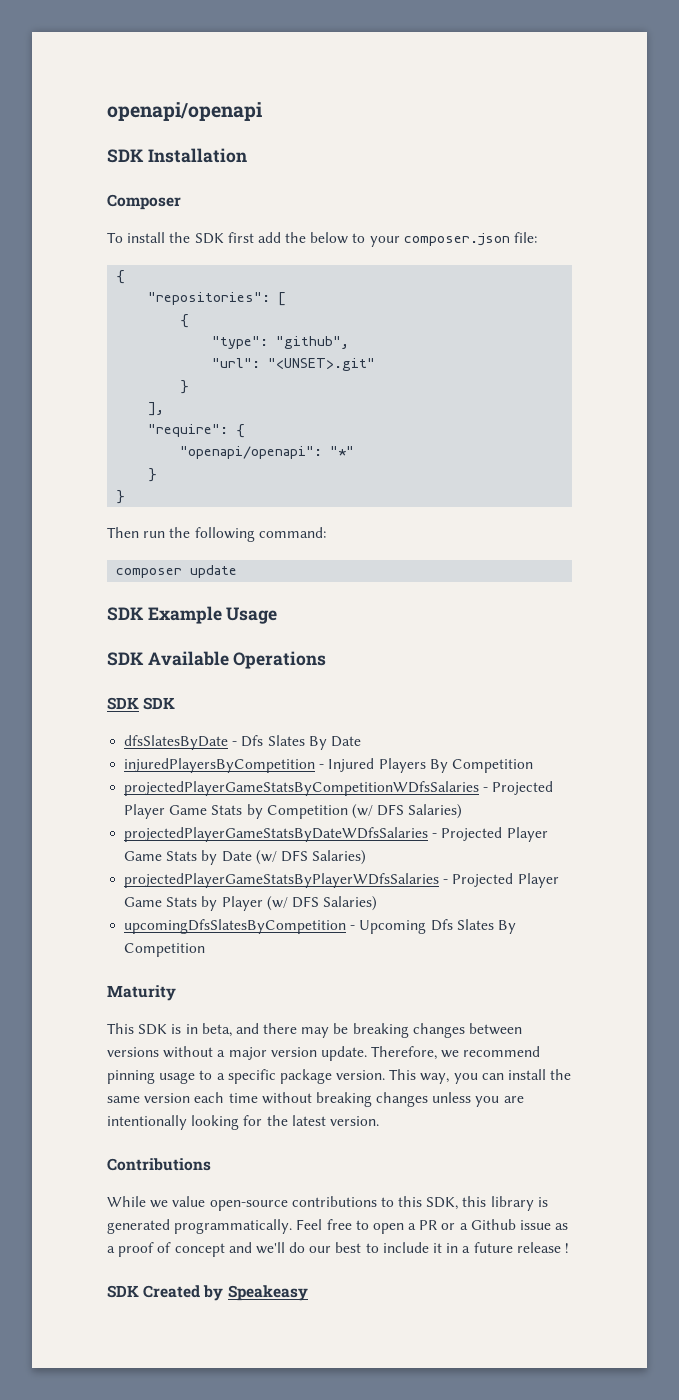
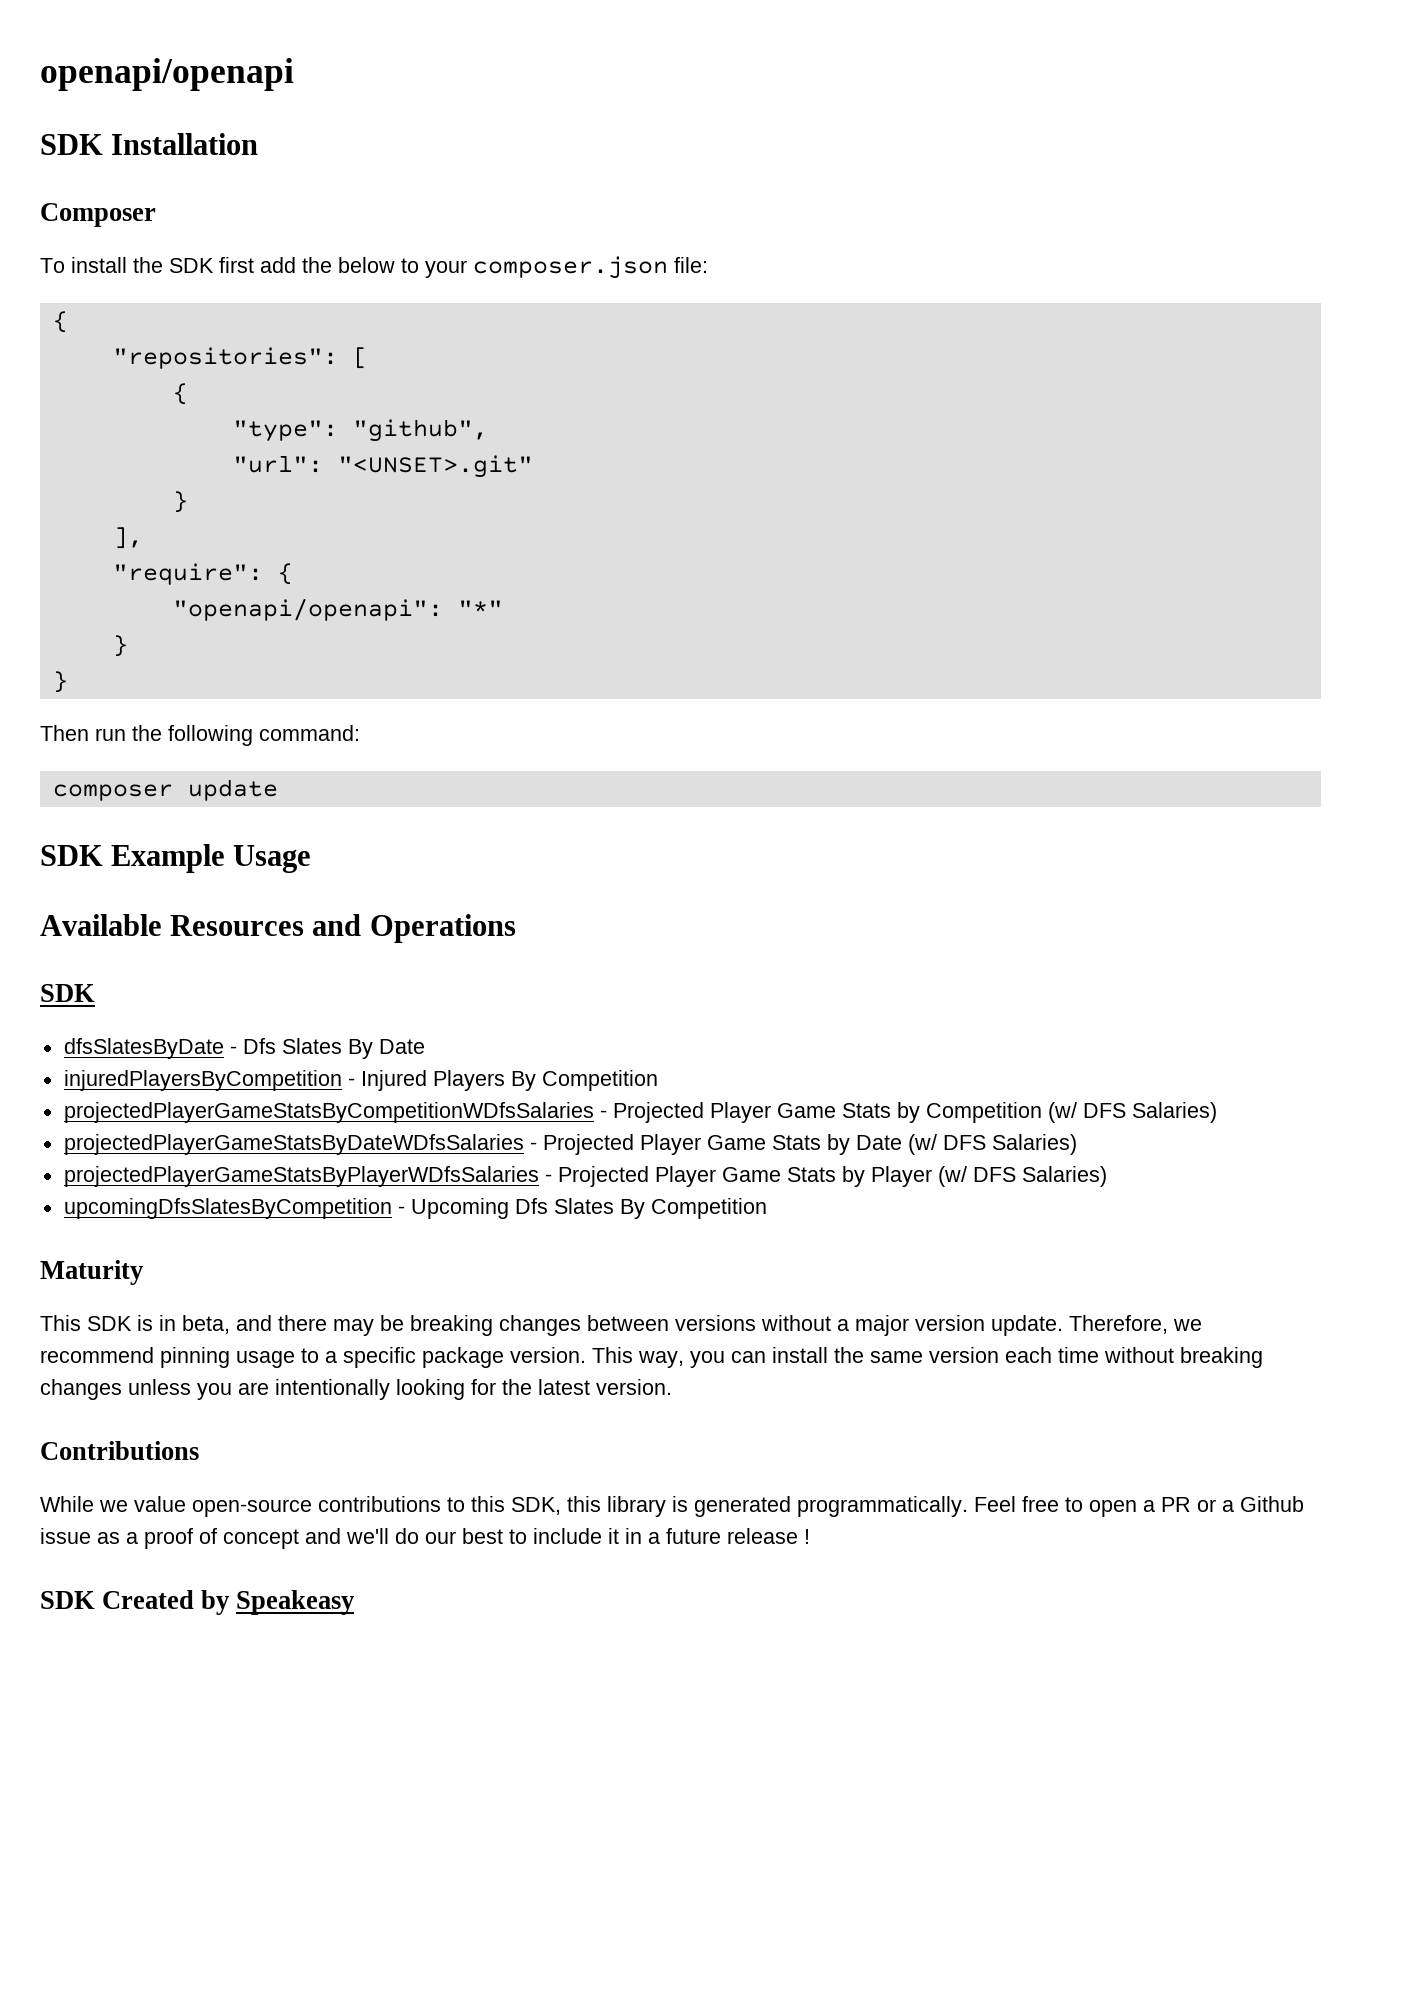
[107,651,229,666] SDK Available -> [40,914,362,936] Available Resources and
[143,697,176,710] SDK -> (95, 993) none

